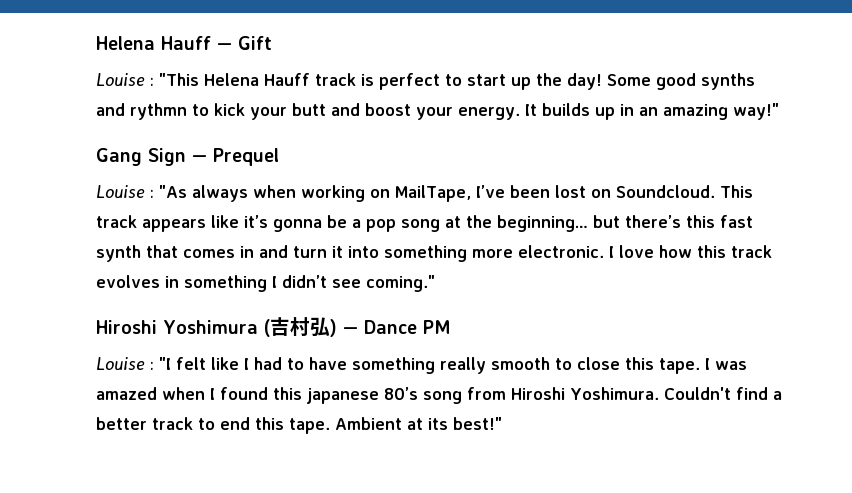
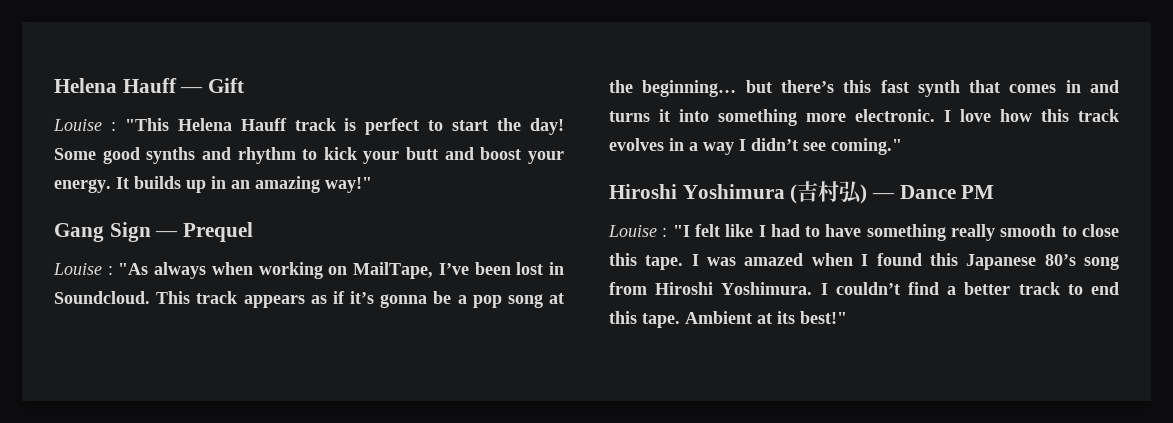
[511,77,531,90] up -> (489, 125) none
[130,103,187,120] rythmn -> [237,147,296,164] rhythm
[590,189,611,198] on -> [549,262,565,275] in
[211,215,239,228] like -> [310,291,345,304] as if
[293,246,327,258] turn -> [609,111,650,122] turns
[184,275,267,292] something -> [689,142,734,155] a way
[307,388,379,404] japanese -> [966,254,1037,270] Japanese
[663,387,731,400] Couldn't -> [820,282,900,295] I couldn’t

